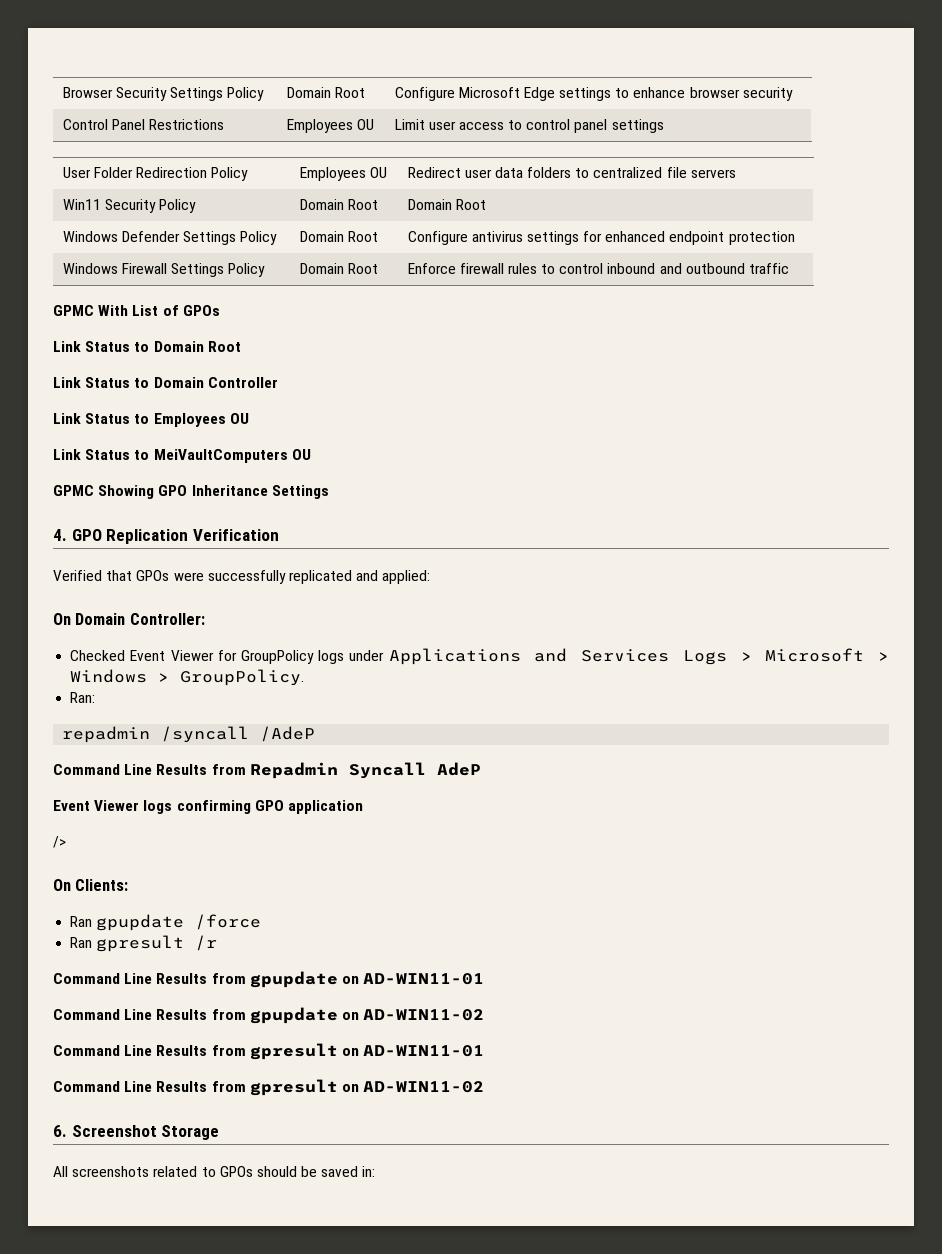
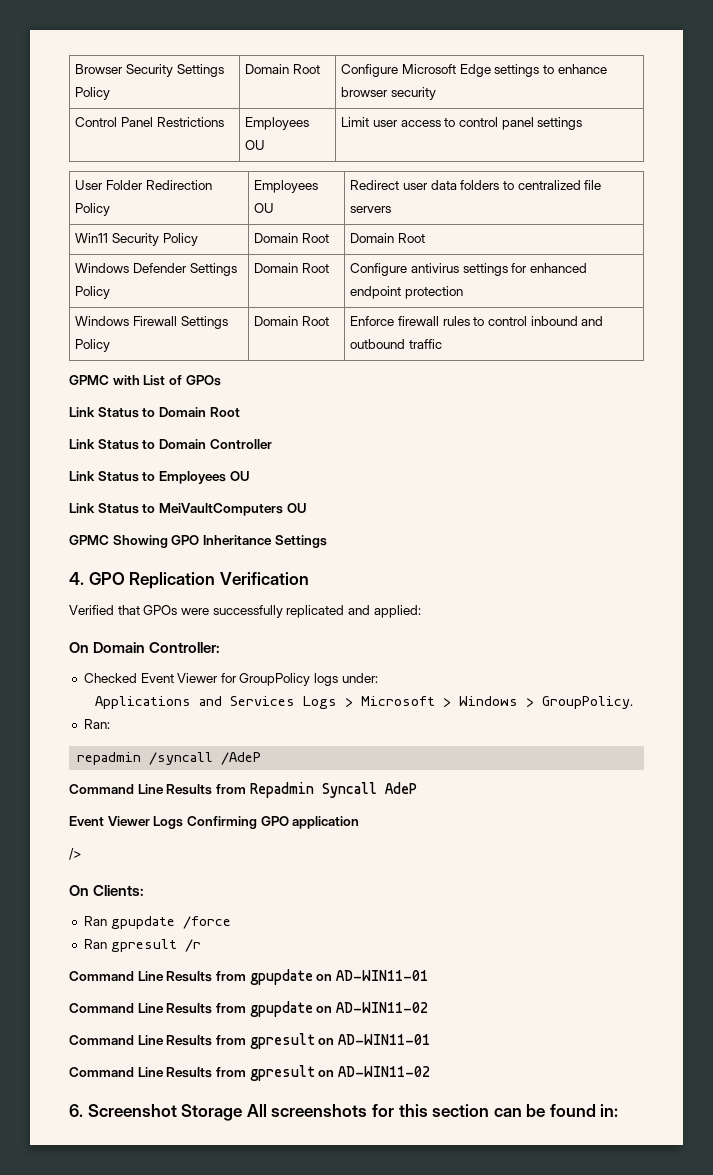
[98,305,129,316] With -> [112,375,140,385] with
[349,650,385,661] under -> [341,673,378,683] under: //
[143,800,251,814] logs confirming -> [153,816,257,829] Logs Confirming
(220, 1132) // -> (243, 1112) none
[153,1166,359,1177] related to GPOs should be saved -> [371,1104,596,1117] for this section can be found

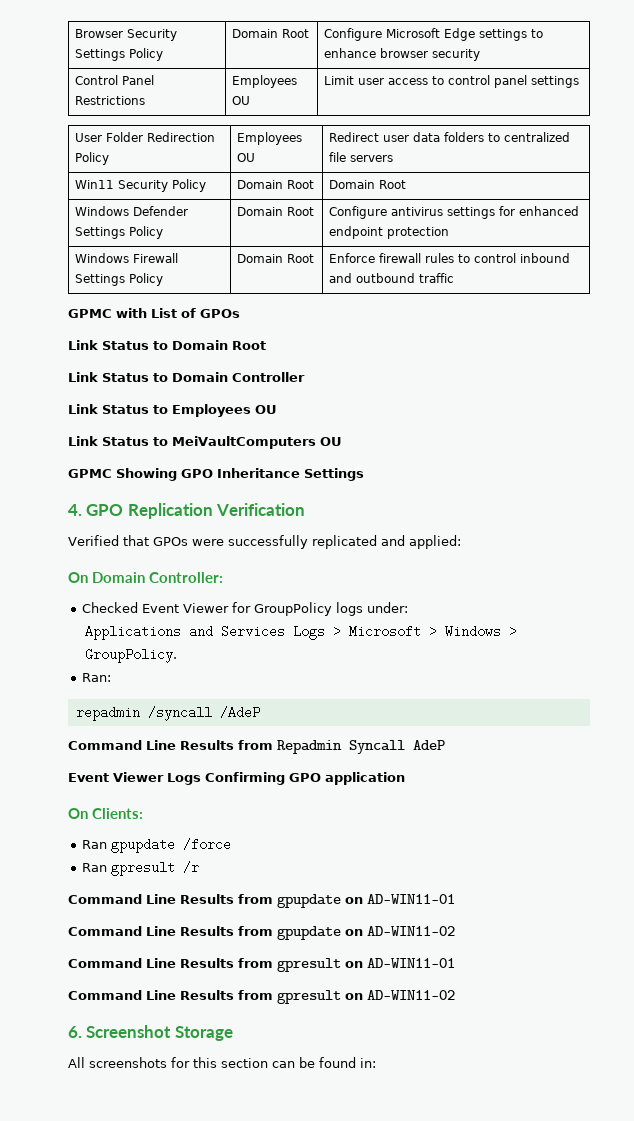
[69,848,81,860] // /> -> (405, 778) none
(243, 1112) none -> (233, 1033) //

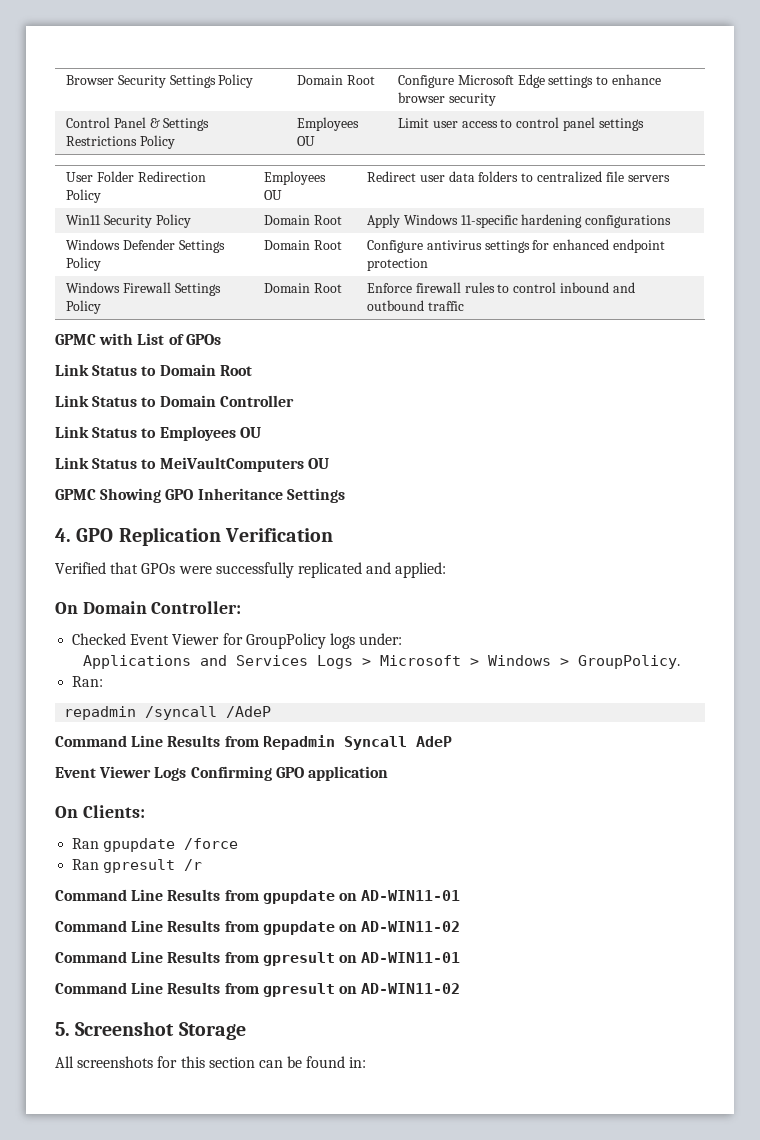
(154, 80) none -> [149,118,210,131] & Settings
(145, 100) none -> [139,135,175,149] Policy
[328,180,406,189] Domain Root -> [367,214,672,228] Apply Windows 11-specific hardening configurations
[68,1026,82,1038] 6. -> [55,1022,70,1036] 5.

